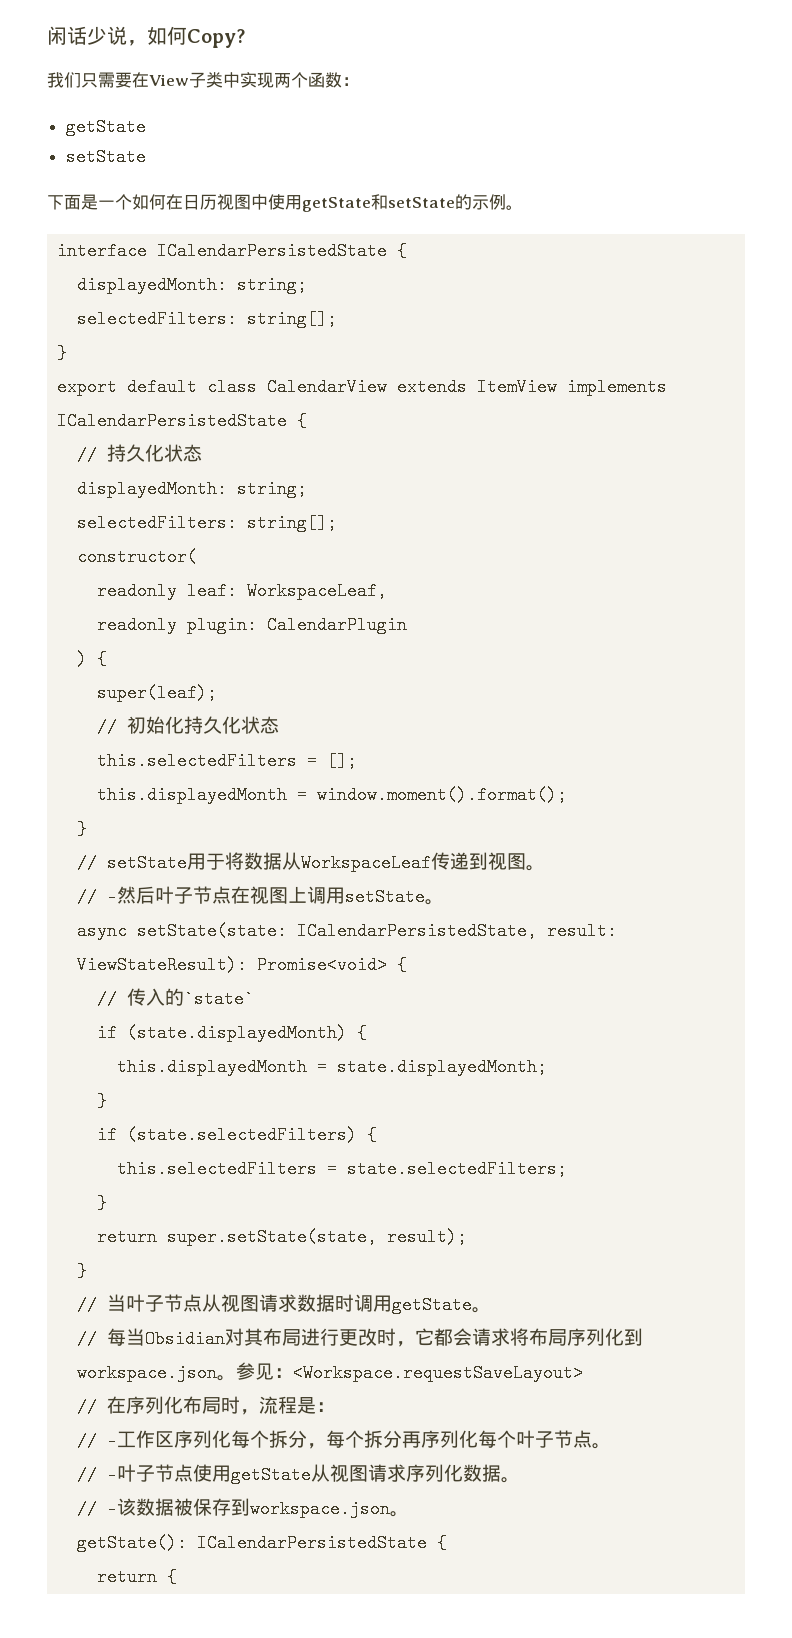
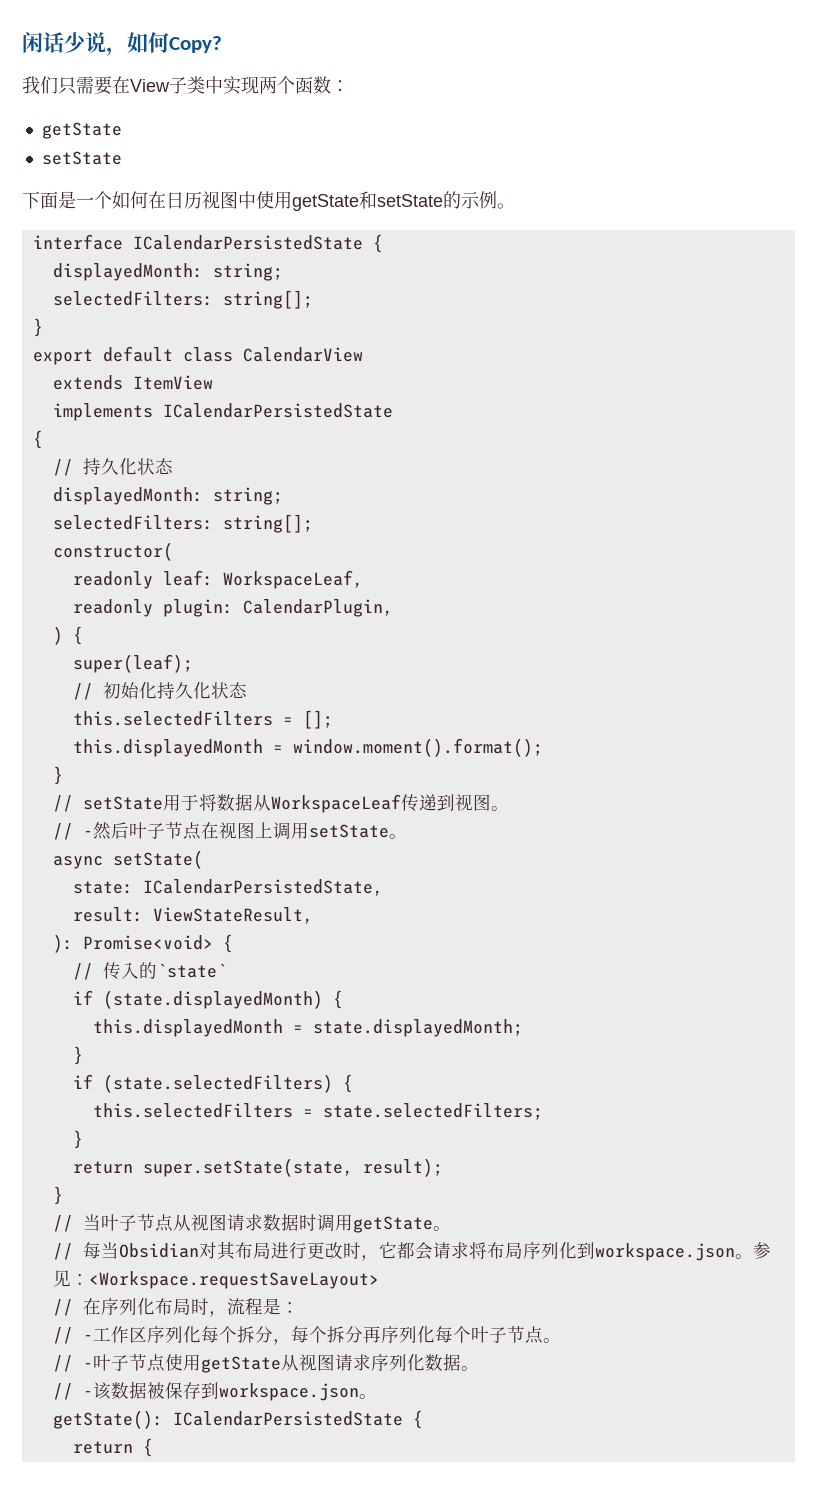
(388, 387) none -> (363, 354) //
(558, 387) none -> (213, 382) //
(288, 421) none -> (393, 410) //
[267,616,408,634] CalendarPlugin -> [242,599,393,617] CalendarPlugin,
[137,922,288,940] setState(state: -> [112,850,203,869] [72,881,133,894] setState( // state:
[547,922,618,940] [77,956,248,974] result: ViewStateResult): -> [72,907,313,924] [52,934,73,953] // result: ViewStateResult, // ):

